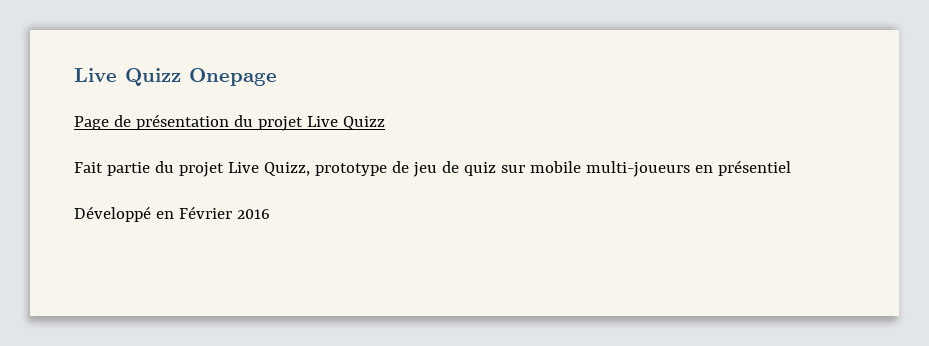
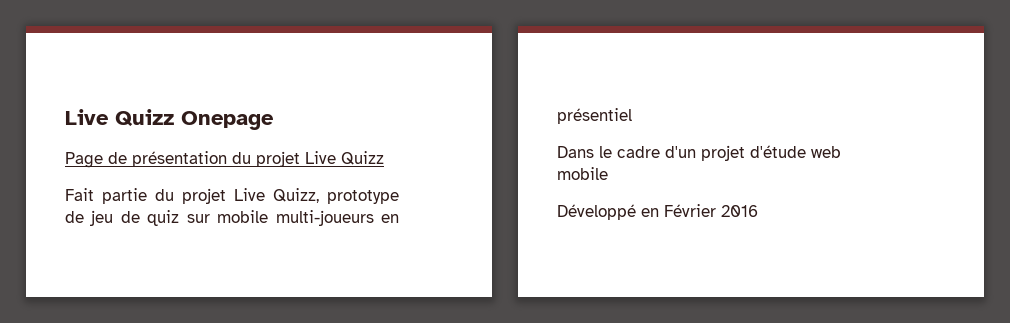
(791, 168) none -> [557,145,841,161] [557,167,608,180] // Dans le cadre d'un projet d'étude web mobile

